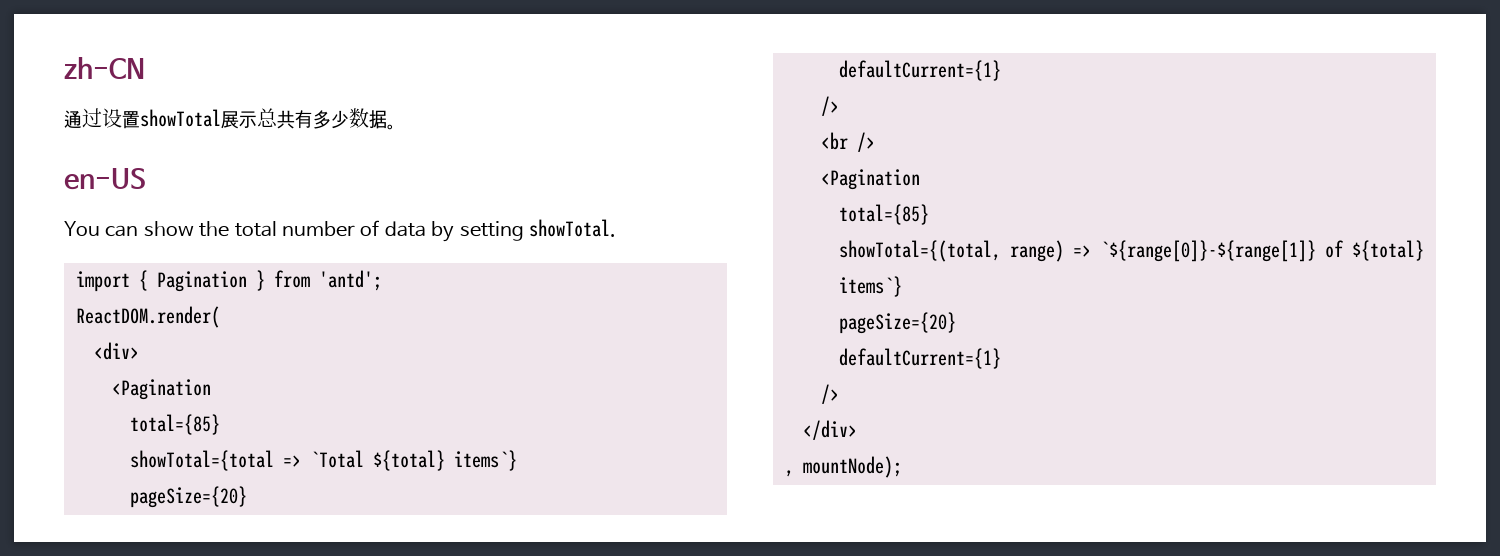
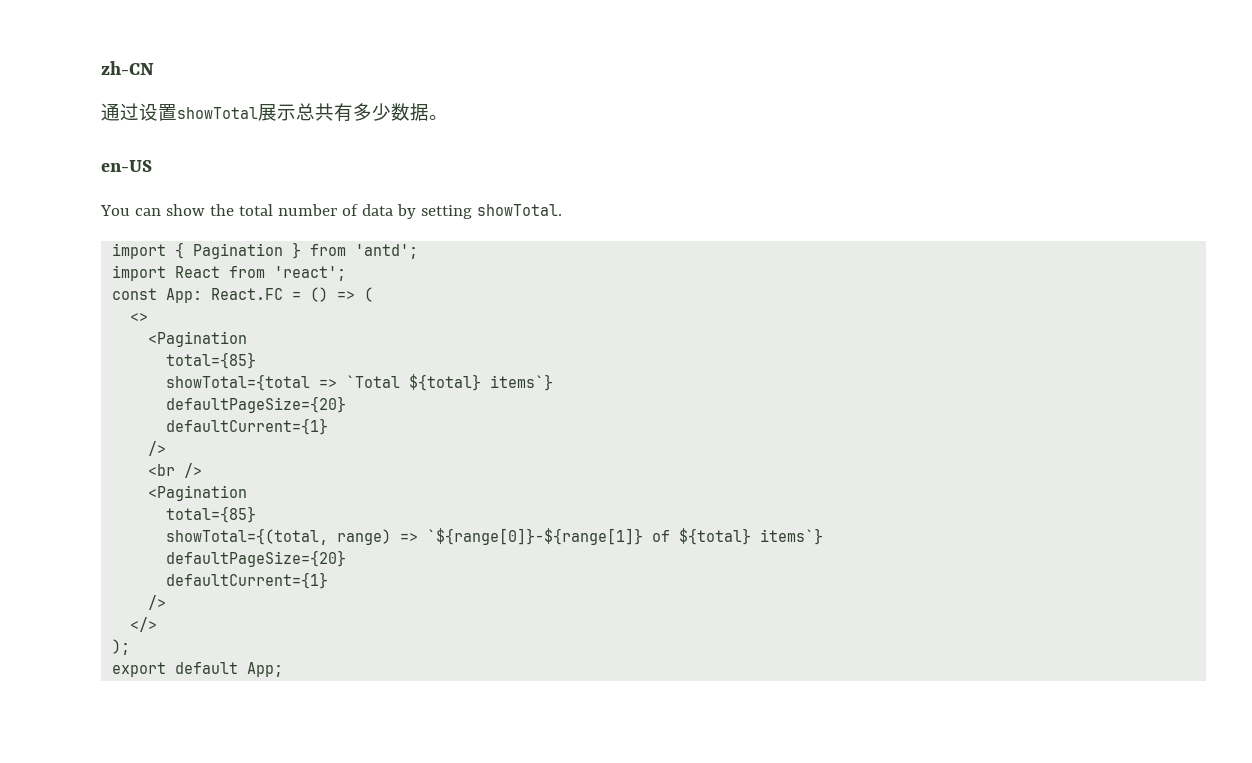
[76,306,220,328] [94,342,139,360] ReactDOM.render( // <div> -> [112,265,347,281] [112,287,374,303] [130,313,149,322] import React from 'react'; // const App: React.FC = () => ( // <>
[130,486,247,508] pageSize={20} -> [166,396,347,413] defaultPageSize={20}
[839,312,956,334] [839,348,1001,369] [821,384,839,404] [803,420,857,440] [785,456,902,478] pageSize={20} // defaultCurrent={1} // /> // </div> // , mountNode); -> [166,550,347,567] [166,572,329,589] [148,595,167,610] [130,617,158,632] [112,639,131,655] [112,662,284,677] defaultPageSize={20} // defaultCurrent={1} // /> // </> // ); // export default App;

